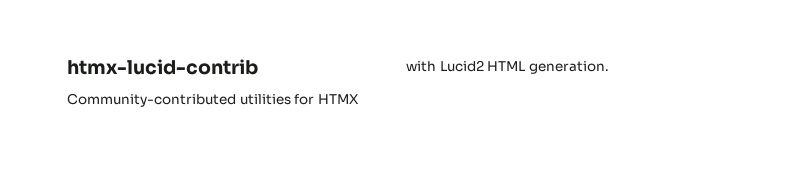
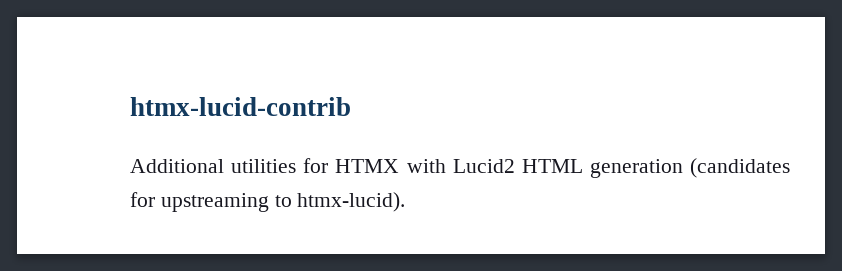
[67,93,236,107] Community-contributed -> [130,159,224,173] Additional
[528,61,609,74] generation. -> [589,158,790,178] [130,192,406,212] generation (candidates for upstreaming to htmx-lucid).

